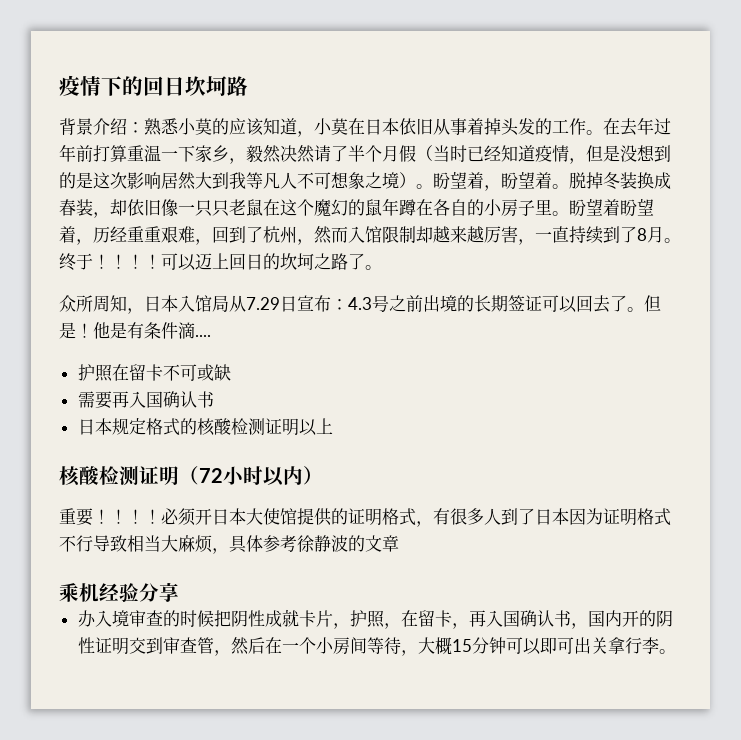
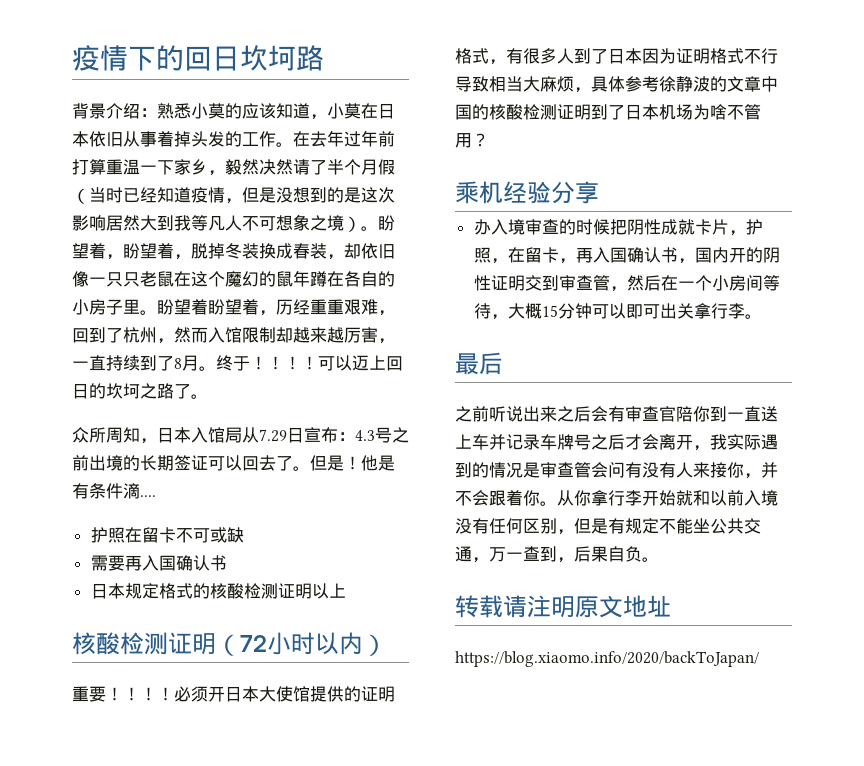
[552,184,569,189] 。 -> [174,254,191,260] ，
(399, 543) none -> [761,76,778,92] [455,104,761,120] [455,133,489,148] 中国的核酸检测证明到了日本机场为啥不管用？
(676, 651) none -> [455,352,503,375] [455,406,778,422] [455,434,778,451] [455,462,778,479] [455,490,778,506] [455,518,761,535] [455,546,659,563] [455,595,671,618] [455,651,759,667] // 最后 // 之前听说出来之后会有审查官陪你到一直送上车并记录车牌号之后才会离开，我实际遇到的情况是审查管会问有没有人来接你，并不会跟着你。从你拿行李开始就和以前入境没有任何区别，但是有规定不能坐公共交通，万一查到，后果自负。 // 转载请注明原文地址 // https://blog.xiaomo.info/2020/backToJapan/

